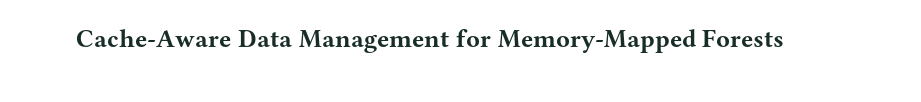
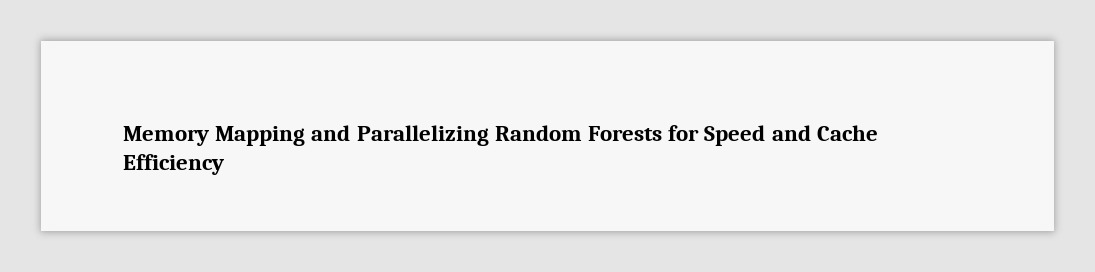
[76,29,785,53] Cache-Aware Data Management for Memory-Mapped Forests -> [123,125,878,146] [123,154,224,175] Memory Mapping and Parallelizing Random Forests for Speed and Cache Efficiency

